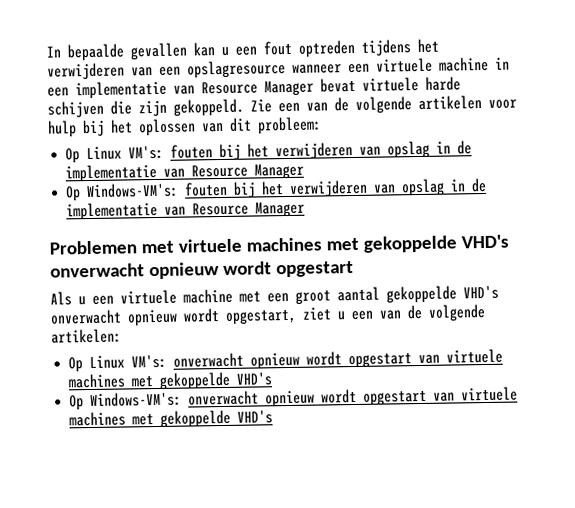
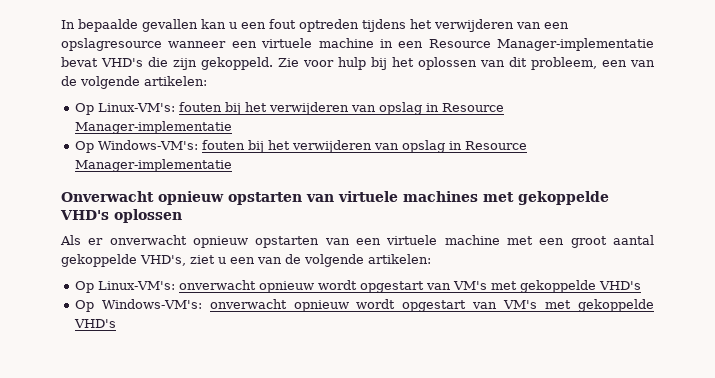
[75,76,461,100] [47,95,482,118] implementatie van Resource Manager bevat virtuele harde schijven die zijn gekoppeld. Zie een van de volgende artikelen -> [428,38,654,51] [61,57,299,70] Resource Manager-implementatie bevat VHD's die zijn gekoppeld. Zie
[257,116,322,135] [65,140,473,164] [65,163,305,183] probleem: // Op Linux VM's: fouten bij het verwijderen van opslag in de implementatie van Resource Manager -> [531,57,655,70] [61,76,207,89] [74,102,504,115] [74,121,232,134] probleem, een van de volgende artikelen: // Op Linux-VM's: fouten bij het verwijderen van opslag in Resource Manager-implementatie
[471,177,488,193] [66,201,306,221] [49,234,509,255] [50,261,354,280] [50,291,86,306] de implementatie van Resource Manager // Problemen met virtuele machines met gekoppelde VHD's onverwacht opnieuw wordt opgestart // Als u -> [464,141,527,150] [74,159,232,172] [61,191,609,205] [60,209,182,223] [60,235,350,248] Resource Manager-implementatie // Onverwacht opnieuw opstarten van virtuele machines met gekoppelde VHD's oplossen // Als er onverwacht opnieuw opstarten van
[463,285,499,300] [50,308,297,327] VHD's onverwacht opnieuw wordt opgestart, -> [140,255,186,266] VHD's,
[89,348,504,370] [68,373,127,389] Linux VM's: onverwacht opnieuw wordt opgestart van virtuele machines -> [97,280,487,293] Linux-VM's: onverwacht opnieuw wordt opgestart van VM's
[461,386,519,402] [69,411,127,427] virtuele machines -> [503,300,538,309] VM's

